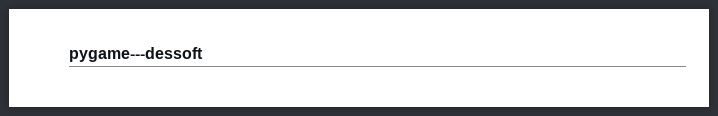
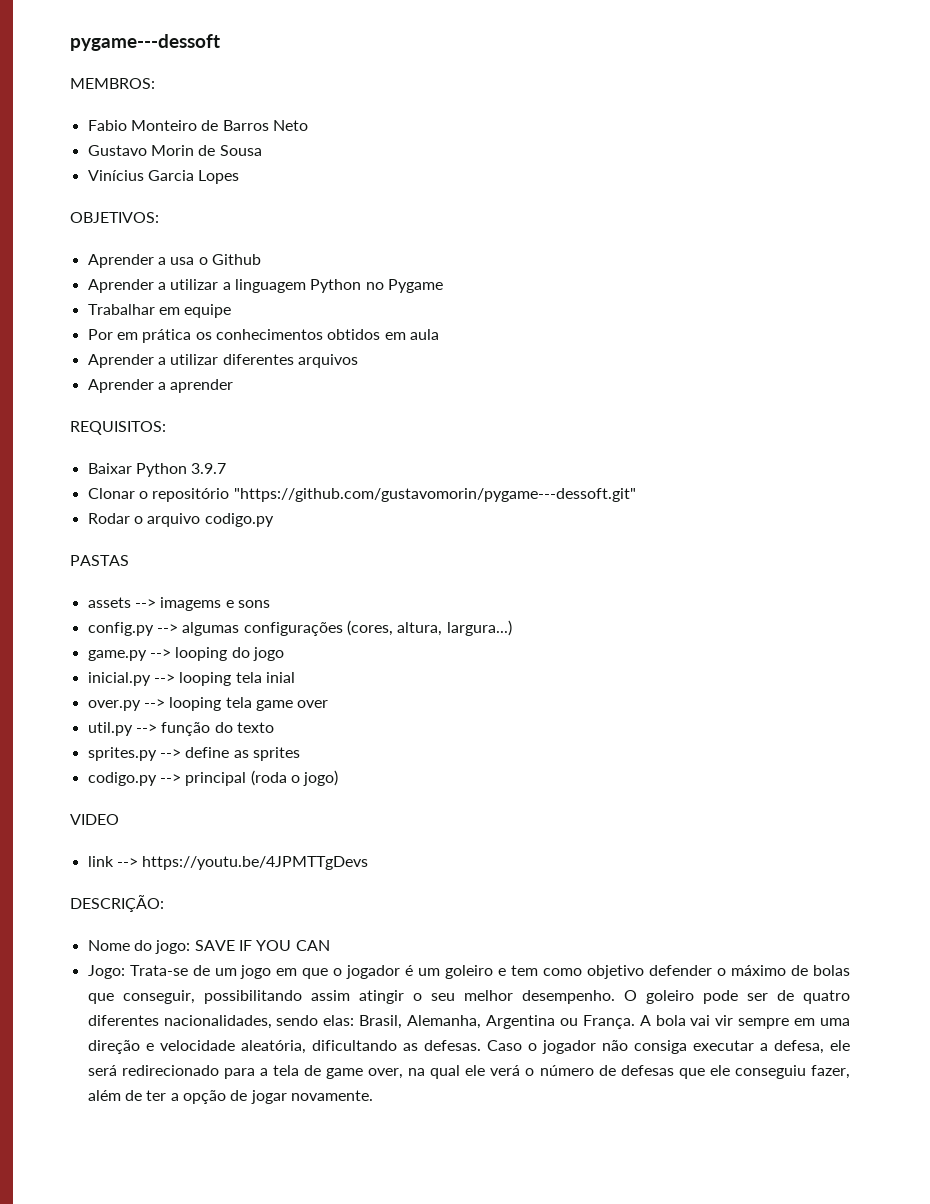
(203, 54) none -> [70,78,155,89] [87,120,308,131] [87,145,262,156] [87,170,240,184] [70,212,159,223] [87,254,261,268] [87,279,443,293] [87,304,232,318] [87,329,439,343] [87,354,358,368] [87,379,234,393] [70,421,166,435] [87,463,227,477] [87,488,636,502] [87,513,274,527] [70,555,129,566] [87,597,270,611] [87,620,512,636] [87,647,284,661] [87,672,295,686] [87,697,329,711] [87,722,274,736] [87,747,300,761] [87,770,339,786] [70,814,119,825] [87,856,369,870] [70,895,164,912] [87,940,330,954] [87,965,851,979] [87,990,851,1004] [87,1015,850,1029] [87,1040,850,1054] [87,1065,850,1079] [87,1090,373,1104] // MEMBROS: // Fabio Monteiro de Barros Neto // Gustavo Morin de Sousa // Vinícius Garcia Lopes // OBJETIVOS: // Aprender a usa o Github // Aprender a utilizar a linguagem Python no Pygame // Trabalhar em equipe // Por em prática os conhecimentos obtidos em aula // Aprender a utilizar diferentes arquivos // Aprender a aprender // REQUISITOS: // Baixar Python 3.9.7 // Clonar o repositório "https://github.com/gustavomorin/pygame---dessoft.git" // Rodar o arquivo codigo.py // PASTAS // assets --> imagems e sons // config.py --> algumas configurações (cores, altura, largura...) // game.py --> looping do jogo // inicial.py --> looping tela inial // over.py --> looping tela game over // util.py --> função do texto // sprites.py --> define as sprites // codigo.py --> principal (roda o jogo) // VIDEO // link --> https://youtu.be/4JPMTTgDevs // DESCRIÇÃO: // Nome do jogo: SAVE IF YOU CAN // Jogo: Trata-se de um jogo em que o jogador é um goleiro e tem como objetivo defender o máximo de bolas que conseguir, possibilitando assim atingir o seu melhor desempenho. O goleiro pode ser de quatro diferentes nacionalidades, sendo elas: Brasil, Alemanha, Argentina ou França. A bola vai vir sempre em uma direção e velocidade aleatória, dificultando as defesas. Caso o jogador não consiga executar a defesa, ele será redirecionado para a tela de game over, na qual ele verá o número de defesas que ele conseguiu fazer, além de ter a opção de jogar novamente.

